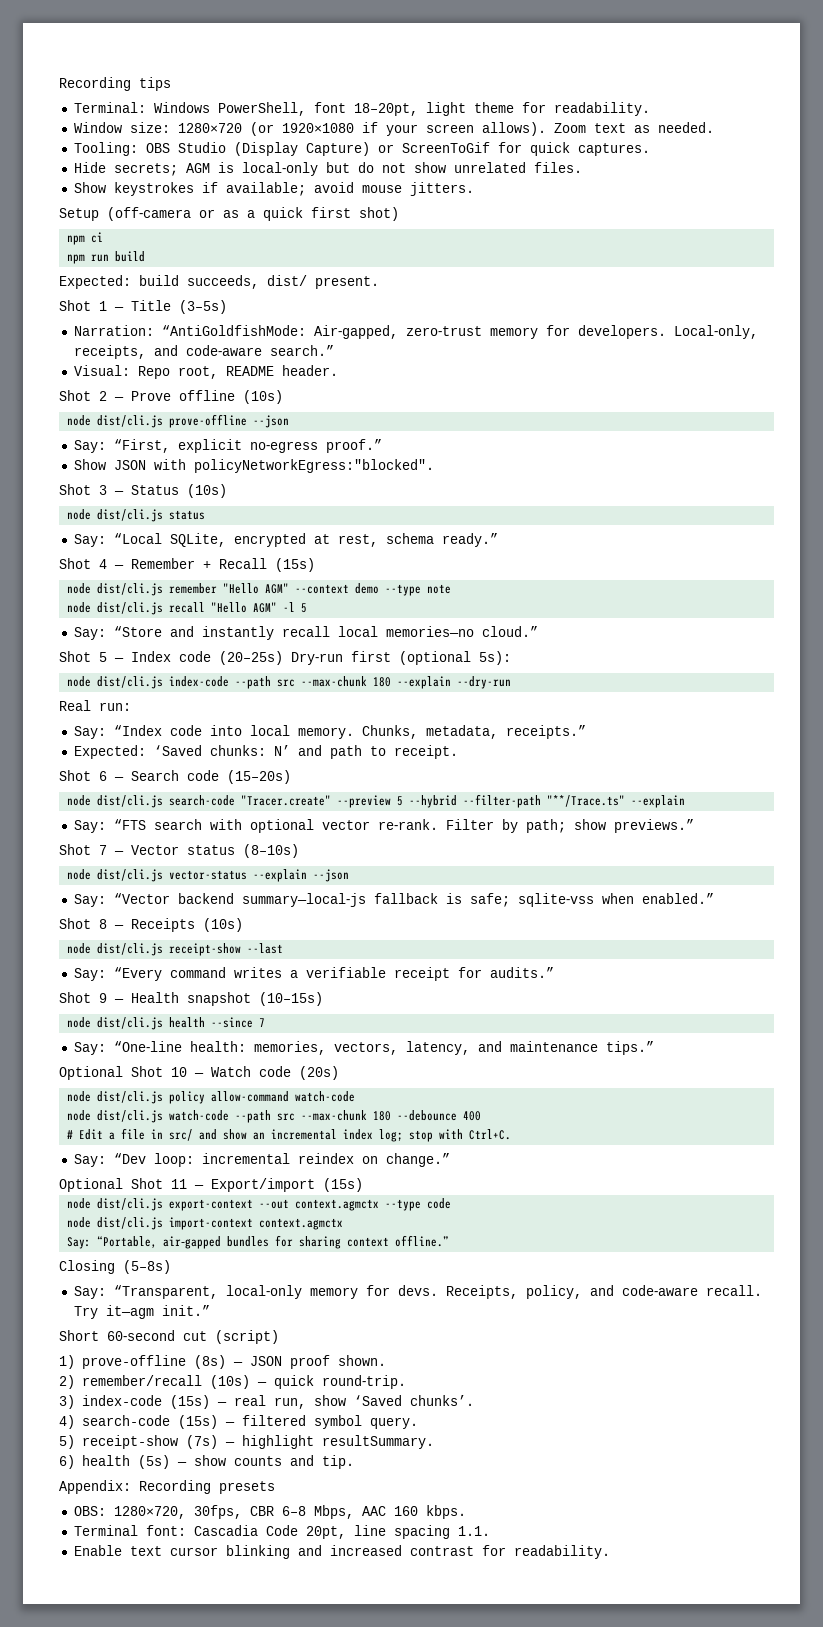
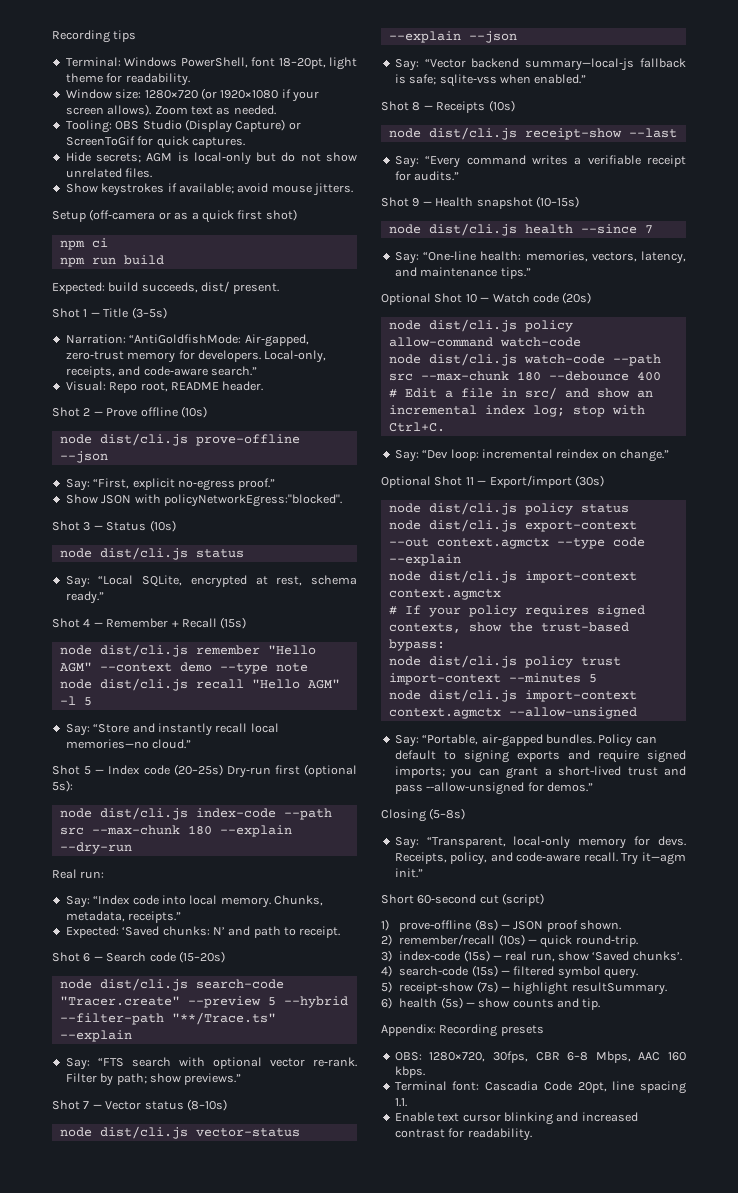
[323,1178,363,1192] (15s) -> [574,475,604,487] [388,502,629,515] (30s) // node dist/cli.js policy status
(452, 1203) none -> [388,554,461,566] --explain
[67,1235,450,1249] Say: “Portable, air‑gapped bundles for sharing context offline.” -> [388,605,645,617] [388,622,629,633] [388,639,445,651] [388,655,621,668] [388,673,597,685] [388,689,637,702] [388,707,637,719] [394,734,657,747] [394,750,686,763] [394,766,686,779] [394,782,593,795] # If your policy requires signed contexts, show the trust-based bypass: // node dist/cli.js policy trust import-context --minutes 5 // node dist/cli.js import-context context.agmctx --allow-unsigned // Say: “Portable, air‑gapped bundles. Policy can default to signing exports and require signed imports; you can grant a short-lived trust and pass --allow-unsigned for demos.”

